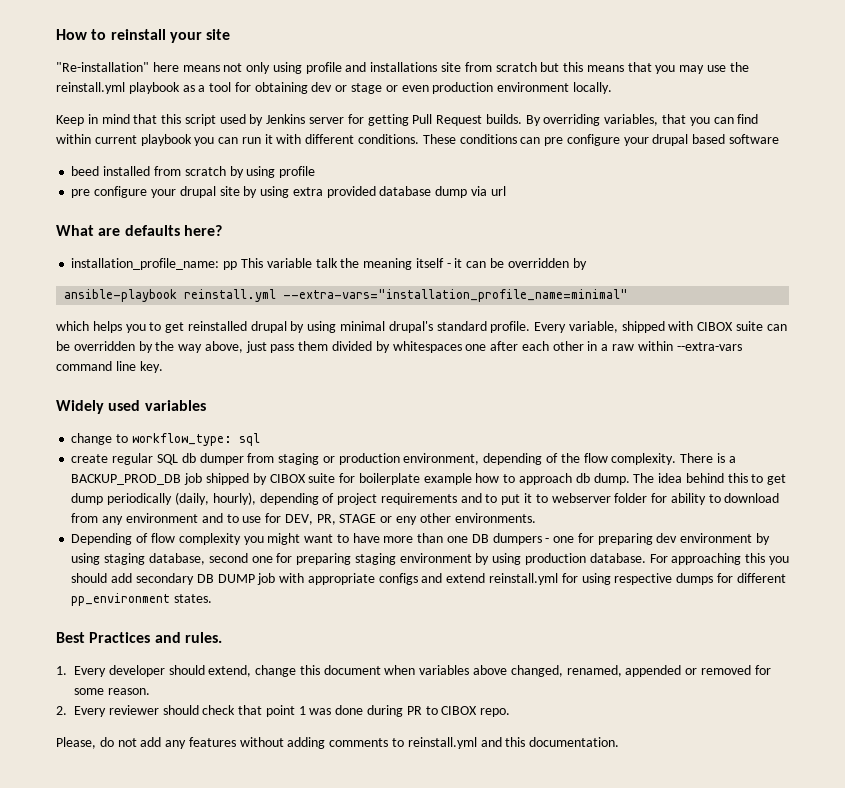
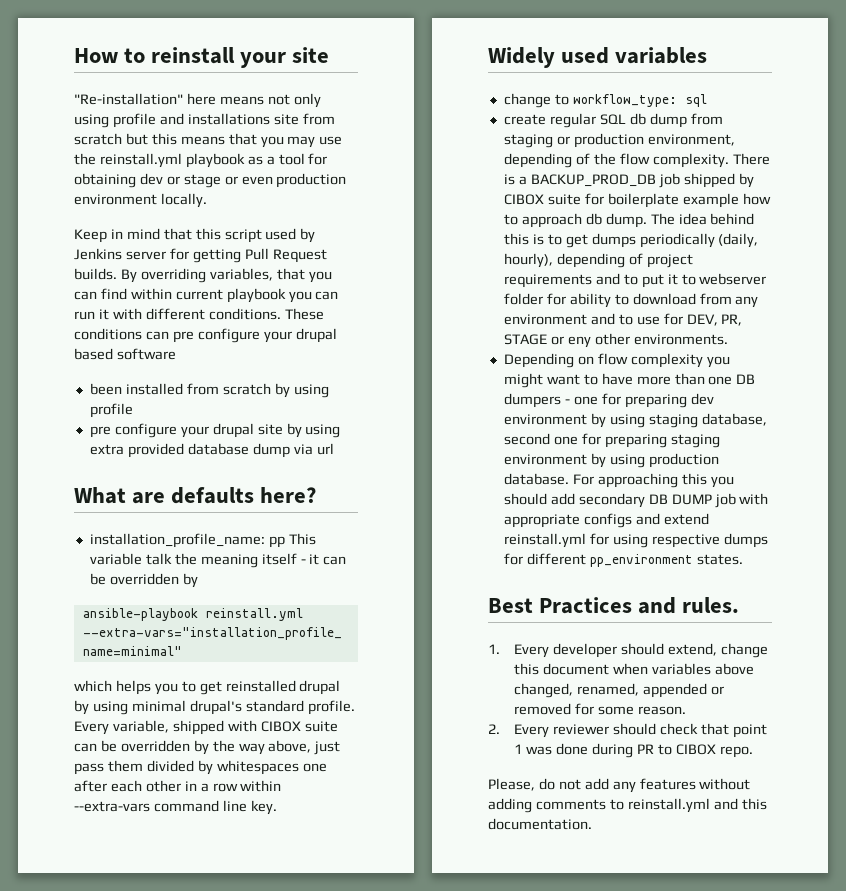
[71,166,100,176] beed -> [89,383,122,395] been
[612,344,635,351] raw -> [212,783,238,792] row
[199,453,244,465] dumper -> [649,113,687,128] dump
[751,474,787,485] [71,493,104,505] to get dump -> [532,233,636,248] is to get dumps
[136,533,149,543] of -> [577,356,594,365] on

